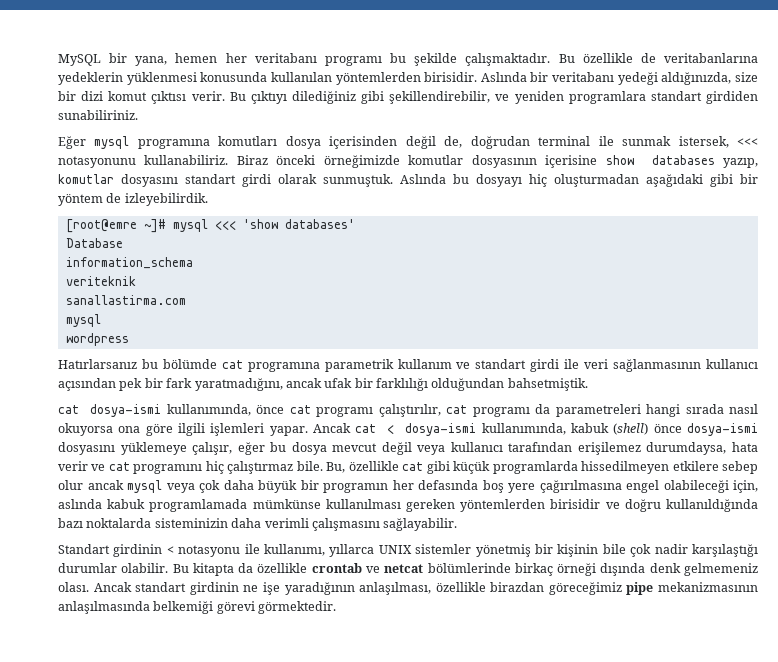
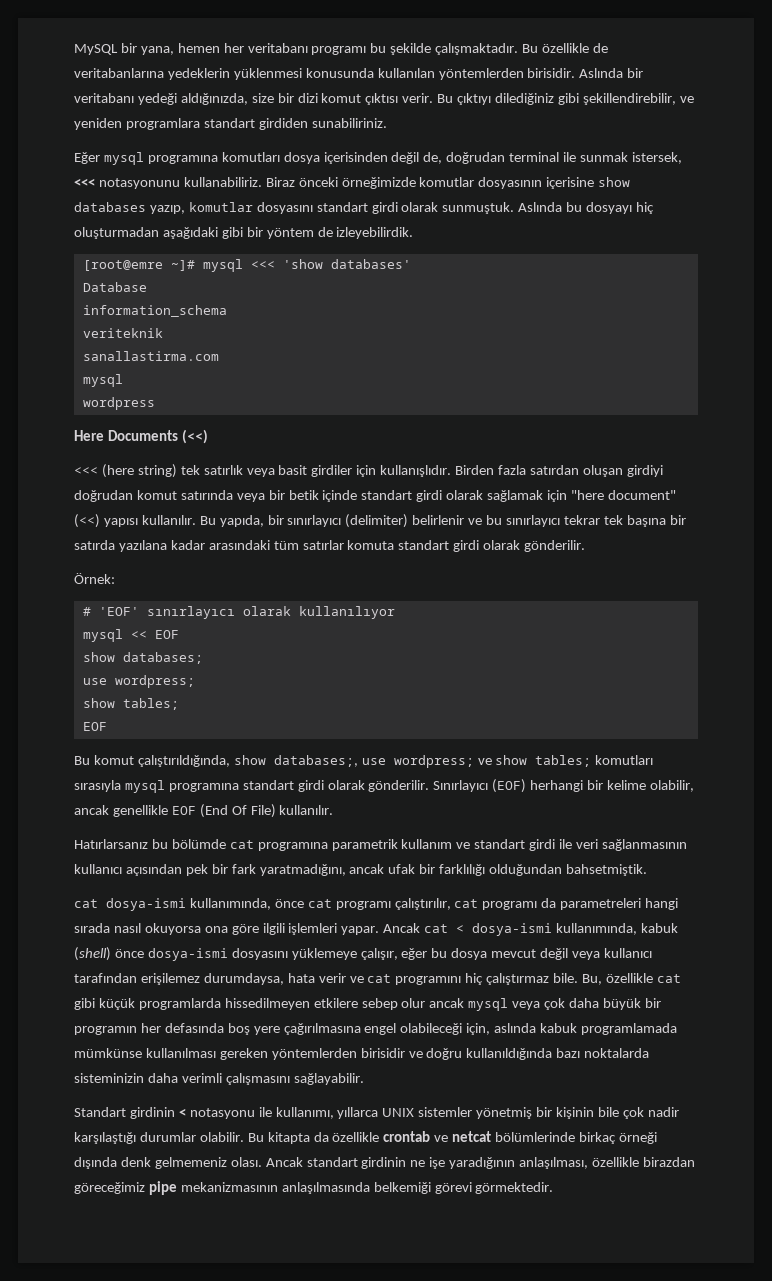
(129, 339) none -> [74,429,208,444] [74,464,663,478] [74,490,676,502] [74,514,686,528] [74,540,586,552] [74,573,115,584] [82,606,395,619] [82,629,179,642] [82,652,203,664] [82,675,195,688] [82,698,179,710] [82,722,107,731] [74,755,654,768] [74,779,694,793] [74,804,334,818] // Here Documents (<<) // <<< (here string) tek satırlık veya basit girdiler için kullanışlıdır. Birden fazla satırdan oluşan girdiyi doğrudan komut satırında veya bir betik içinde standart girdi olarak sağlamak için "here document" (<<) yapısı kullanılır. Bu yapıda, bir sınırlayıcı (delimiter) belirlenir ve bu sınırlayıcı tekrar tek başına bir satırda yazılana kadar arasındaki tüm satırlar komuta standart girdi olarak gönderilir. // Örnek: // # 'EOF' sınırlayıcı olarak kullanılıyor // mysql << EOF // show databases; // use wordpress; // show tables; // EOF // Bu komut çalıştırıldığında, show databases;, use wordpress; ve show tables; komutları sırasıyla mysql programına standart girdi olarak gönderilir. Sınırlayıcı (EOF) herhangi bir kelime olabilir, ancak genellikle EOF (End Of File) kullanılır.

